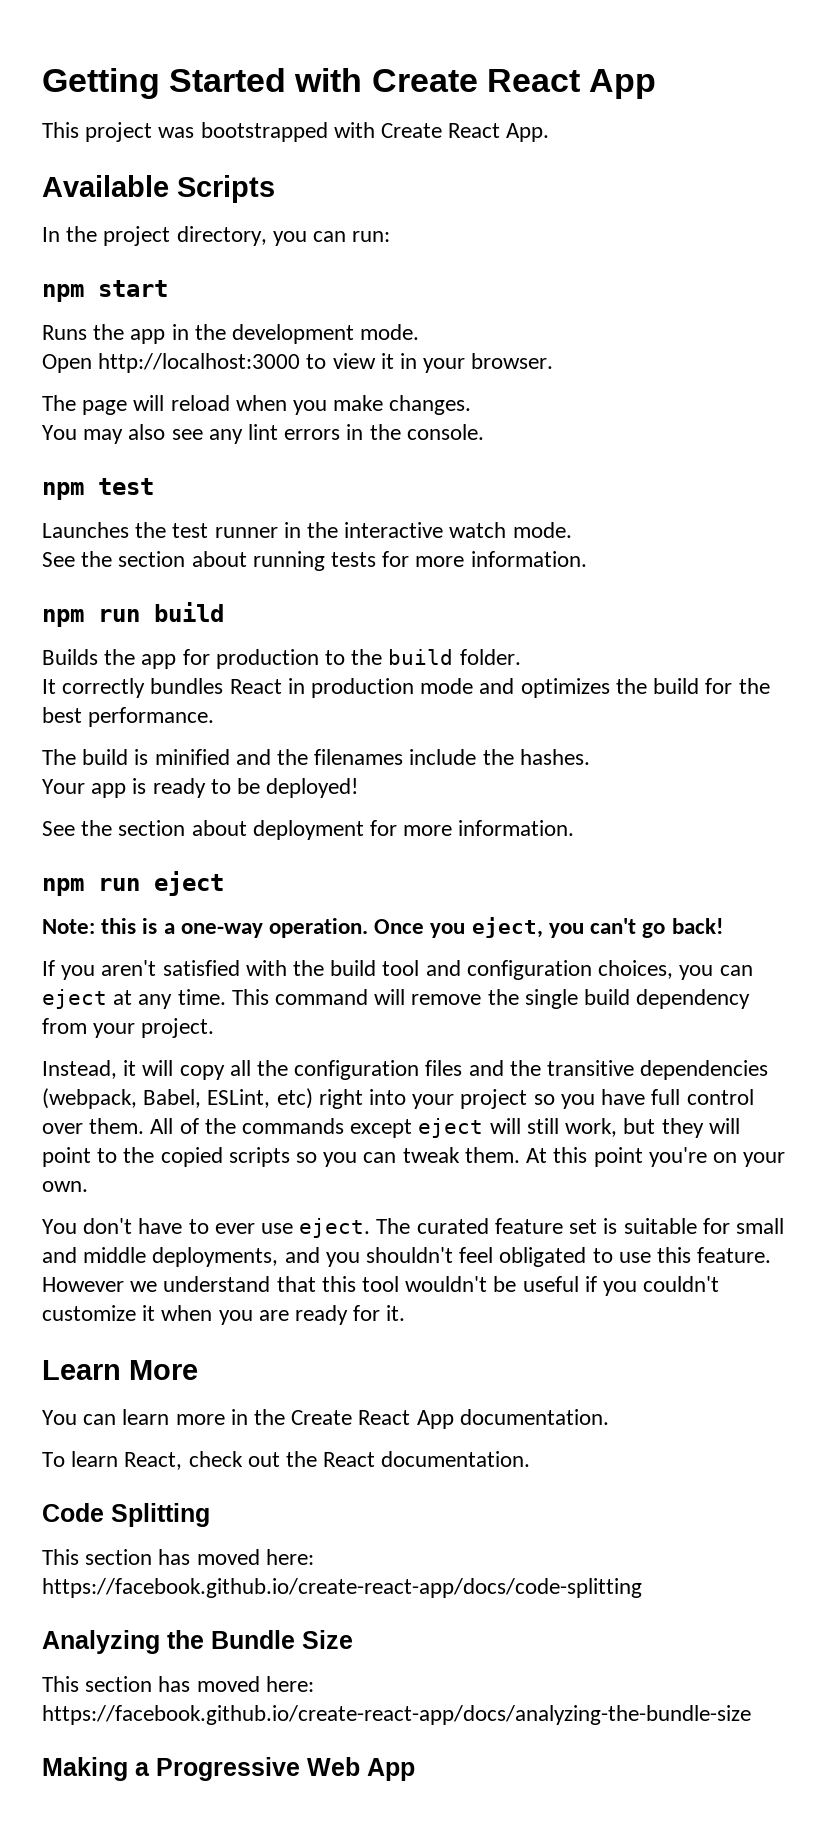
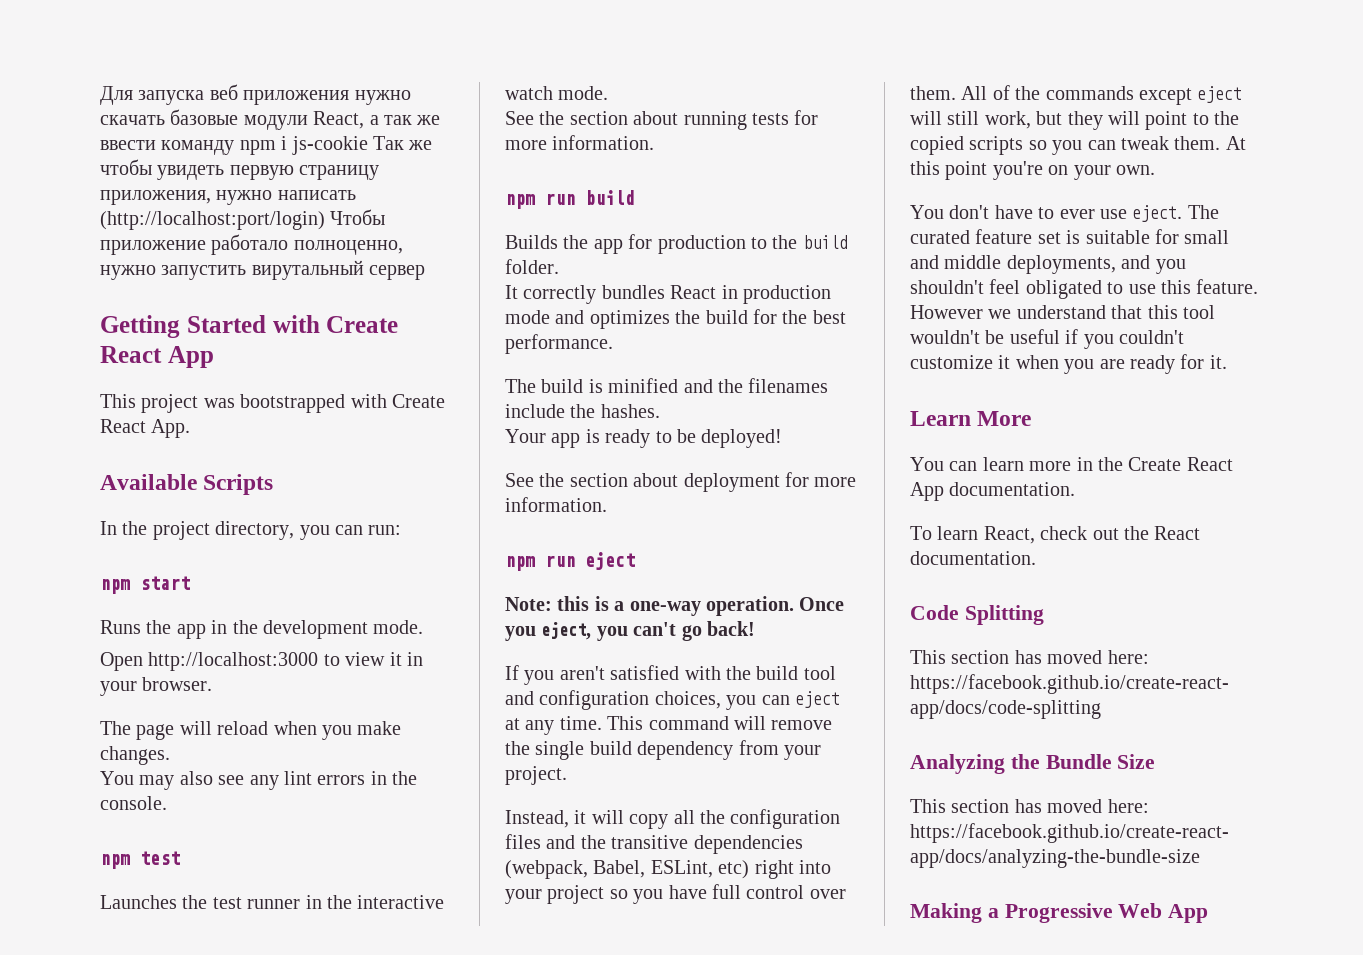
(42, 83) none -> [100,84,411,105] [100,109,441,130] [100,136,433,155] [100,159,380,180] [100,190,356,205] [100,209,386,230] [100,234,403,255] [100,260,426,280] Для запуска веб приложения нужно скачать базовые модули React, а так же ввести команду npm i js-cookie Так же чтобы увидеть первую страницу приложения, нужно написать (http://localhost:port/login) Чтобы приложение работало полноценно, нужно запустить вирутальный сервер //

